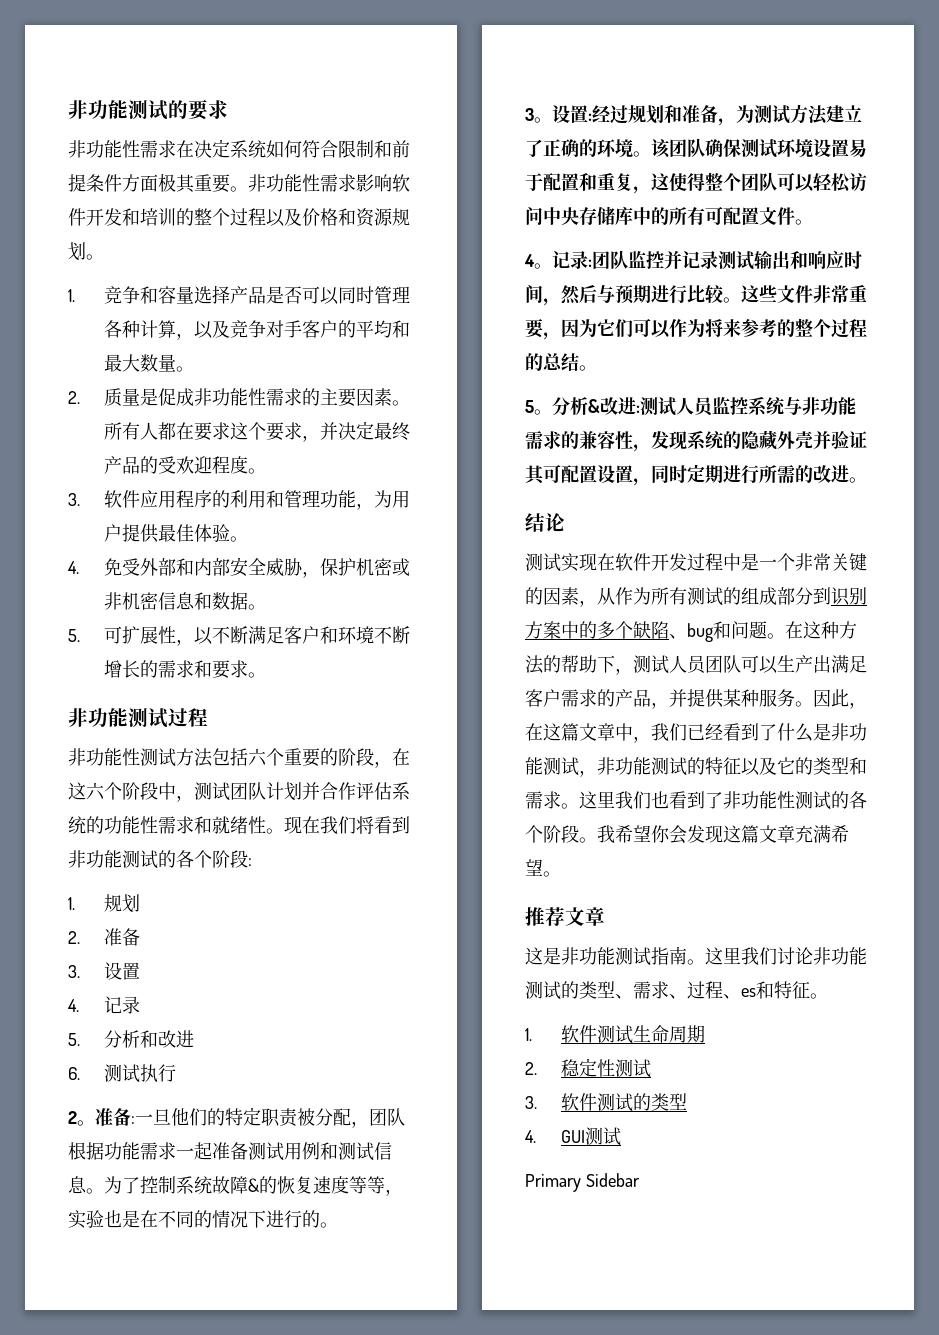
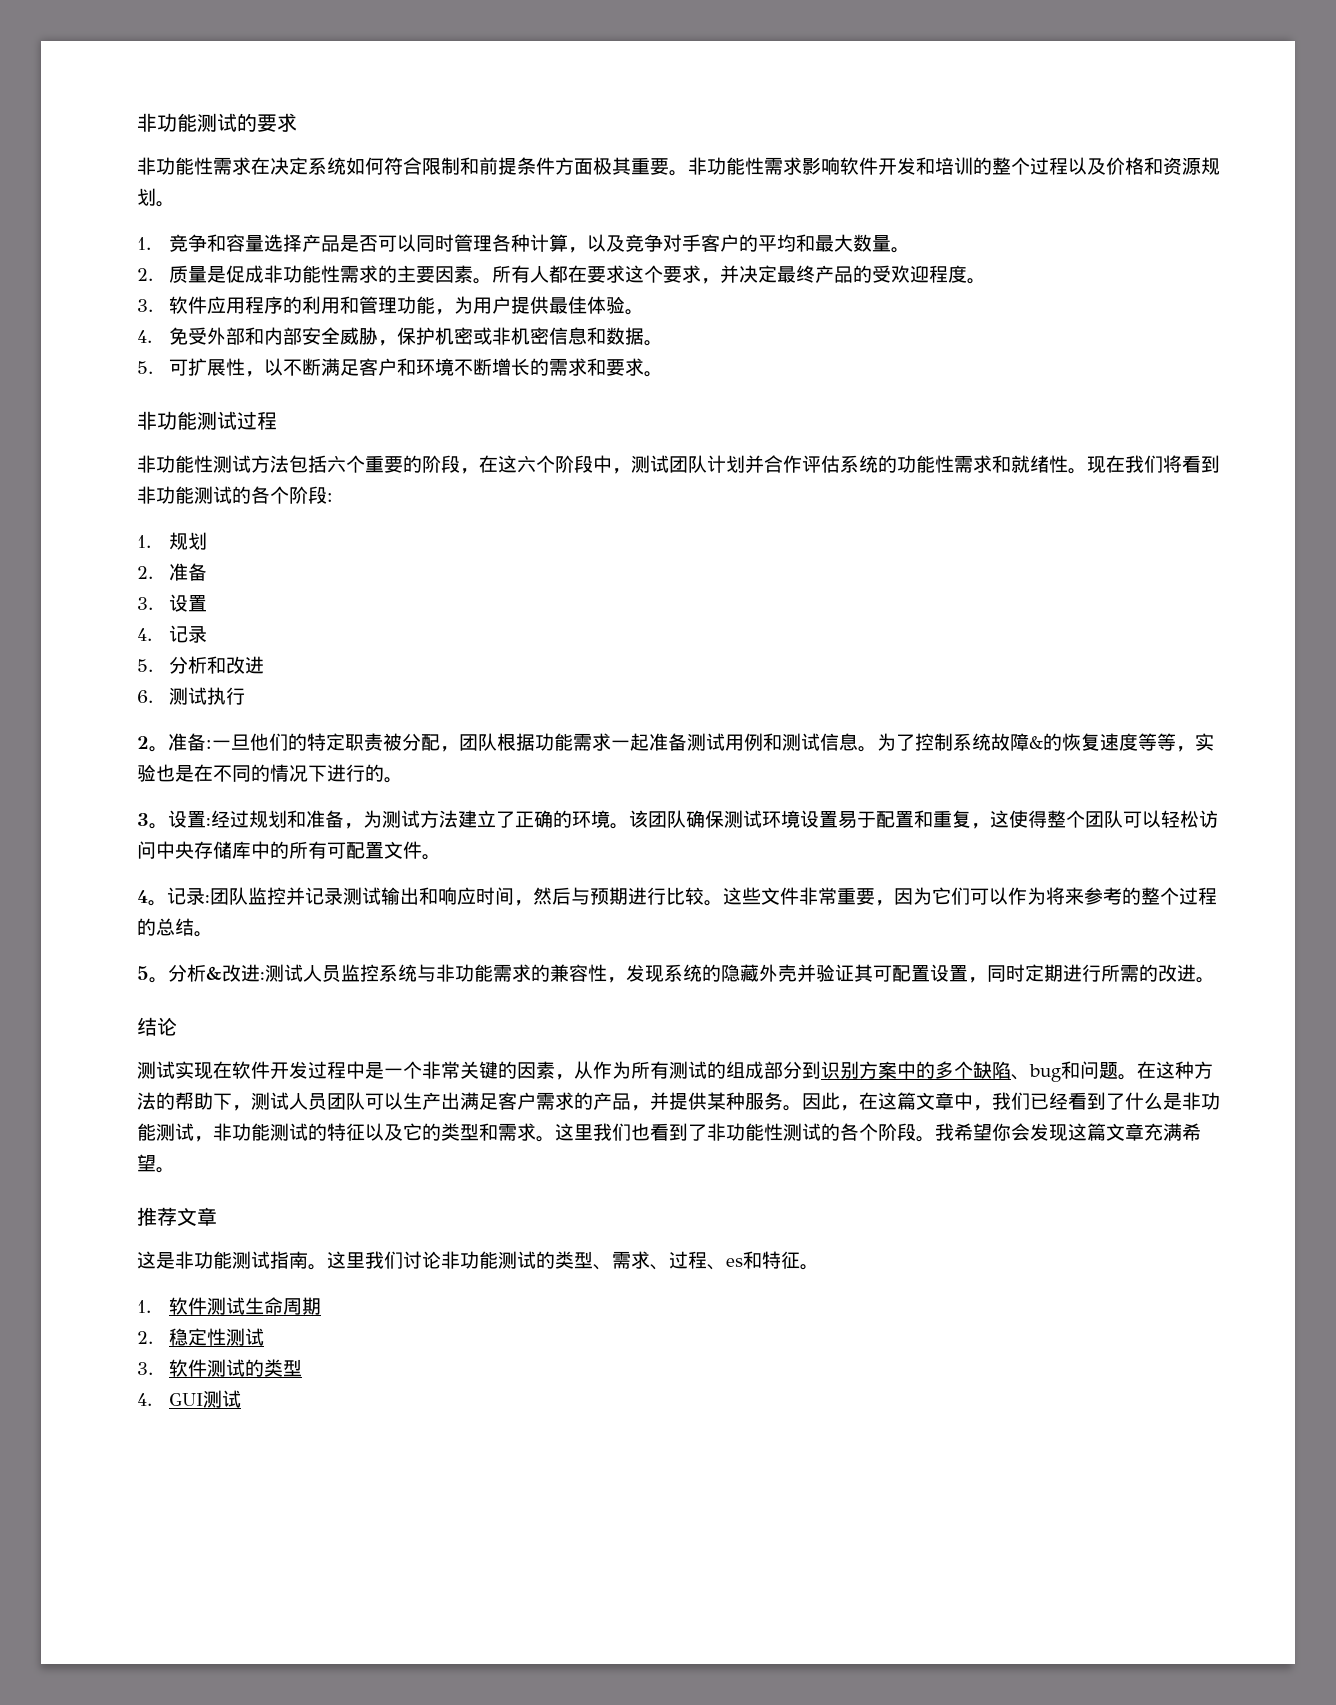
[525,1173,640,1192] // Primary Sidebar -> (241, 1399) none

